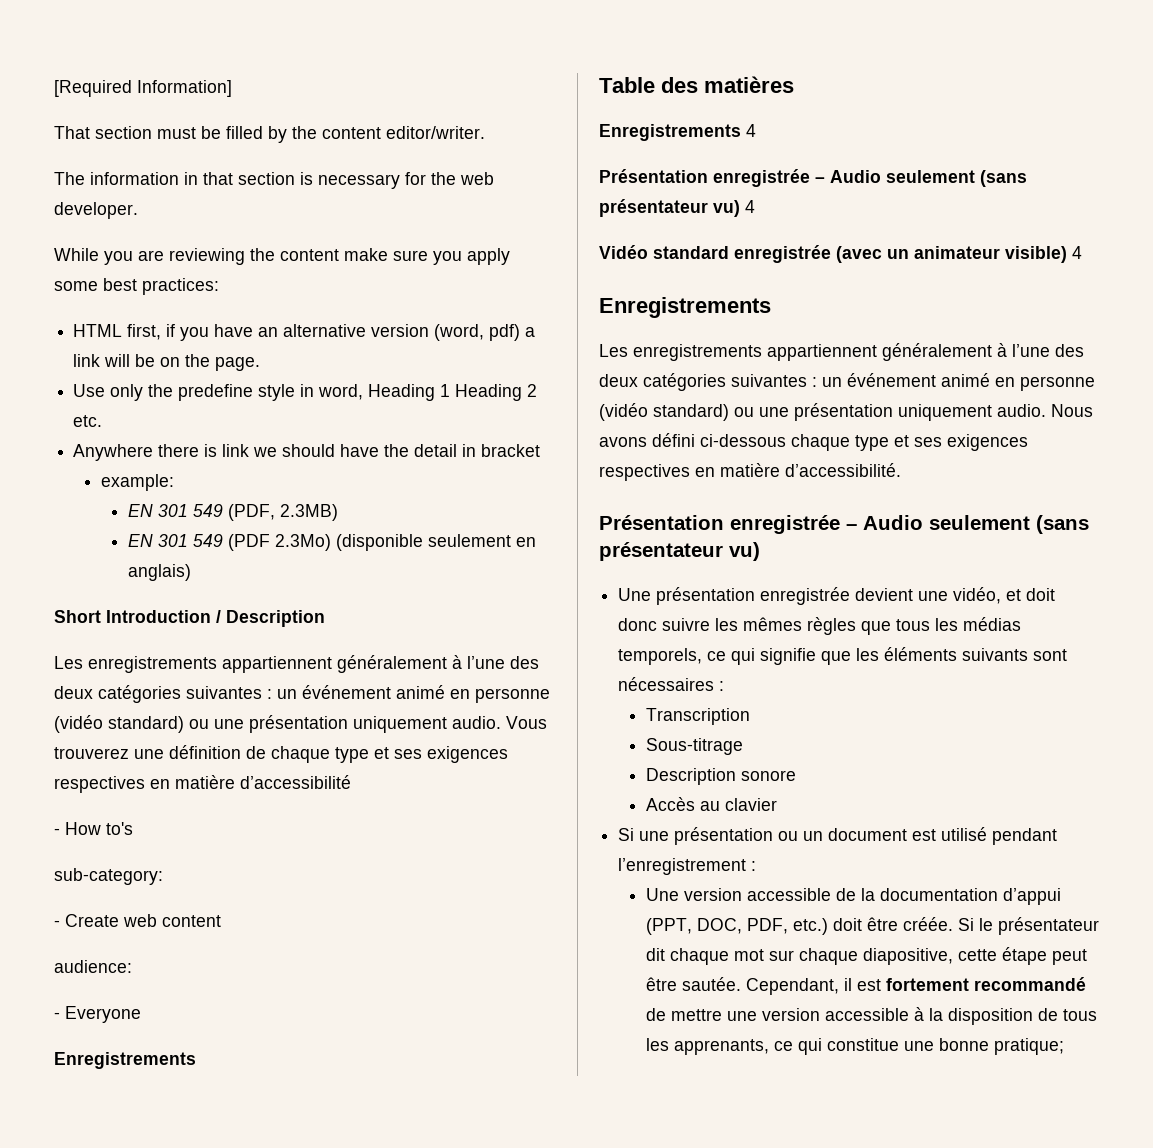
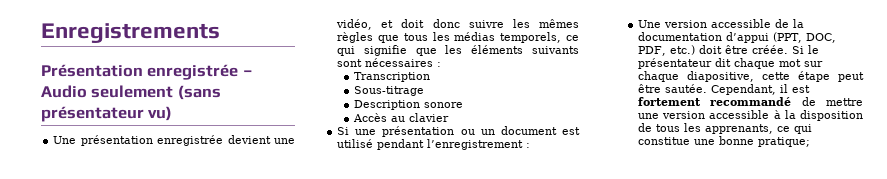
[54,80,232,97] [54,126,485,143] [54,172,494,189] [54,202,138,219] [54,248,510,265] [54,278,219,295] [73,324,536,341] [73,354,261,371] [73,384,538,401] [73,415,103,427] [73,444,541,461] [100,474,174,491] [128,504,339,521] [128,534,537,551] [128,564,192,581] [54,610,325,627] [54,655,539,673] [54,685,550,703] [54,715,547,733] [54,745,508,763] [54,775,351,793] [54,822,133,835] [54,868,163,885] [54,914,221,927] [54,960,132,973] [54,1006,141,1023] [54,1052,196,1069] [599,76,794,93] [599,124,756,141] [599,169,1027,187] [599,199,755,217] [599,245,1082,263] [599,297,771,318] [599,343,1084,361] [599,373,1095,391] [599,403,1093,421] [599,433,1028,451] [599,463,901,481] [Required Information] // That section must be filled by the content editor/writer. // The information in that section is necessary for the web developer. // While you are reviewing the content make sure you apply some best practices: // HTML first, if you have an alternative version (word, pdf) a link will be on the page. // Use only the predefine style in word, Heading 1 Heading 2 etc. // Anywhere there is link we should have the detail in bracket // example: // EN 301 549 (PDF, 2.3MB) // EN 301 549 (PDF 2.3Mo) (disponible seulement en anglais) // Short Introduction / Description // Les enregistrements appartiennent généralement à l’une des deux catégories suivantes : un événement animé en personne (vidéo standard) ou une présentation uniquement audio. Vous trouverez une définition de chaque type et ses exigences respectives en matière d’accessibilité // - How to's // sub-category: // - Create web content // audience: // - Everyone // Enregistrements // Table des matières // Enregistrements 4 // Présentation enregistrée – Audio seulement (sans présentateur vu) 4 // Vidéo standard enregistrée (avec un animateur visible) 4 // Enregistrements // Les enregistrements appartiennent généralement à l’une des deux catégories suivantes : un événement animé en personne (vidéo standard) ou une présentation uniquement audio. Nous avons défini ci-dessous chaque type et ses exigences respectives en matière d’accessibilité. -> [41,23,220,43] Enregistrements

